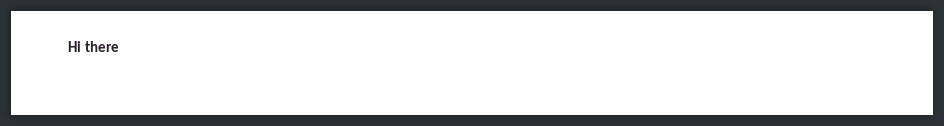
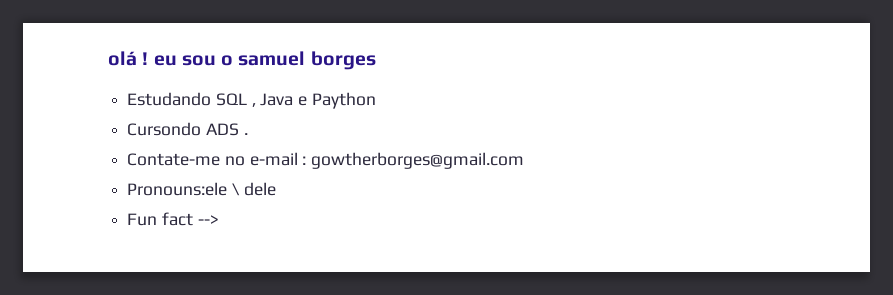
[68,41,120,52] Hi there -> [108,51,376,70] [127,92,376,109] [127,122,248,136] [127,152,525,169] [127,182,276,196] [127,212,219,226] olá ! eu sou o samuel borges // Estudando SQL , Java e Paython // Cursondo ADS . // Contate-me no e-mail : gowtherborges@gmail.com // Pronouns:ele \ dele // Fun fact -->

